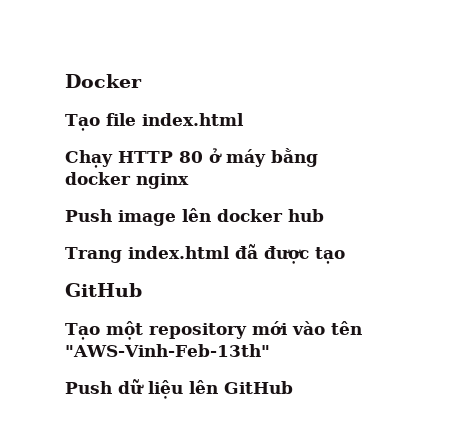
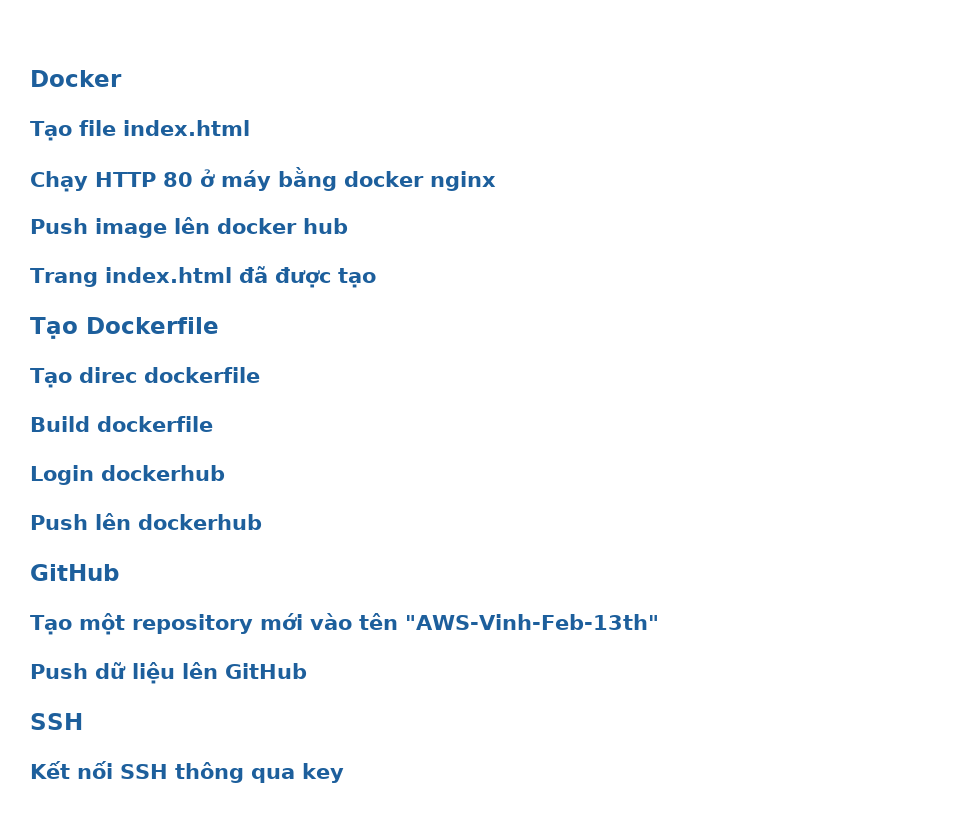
(345, 255) none -> [30,317,219,339] [30,367,260,388] [30,416,213,432] [30,465,225,485] [30,513,262,530] // Tạo Dockerfile // Tạo direc dockerfile // Build dockerfile // Login dockerhub // Push lên dockerhub
(293, 387) none -> [30,713,83,730] [30,761,344,783] // SSH // Kết nối SSH thông qua key

